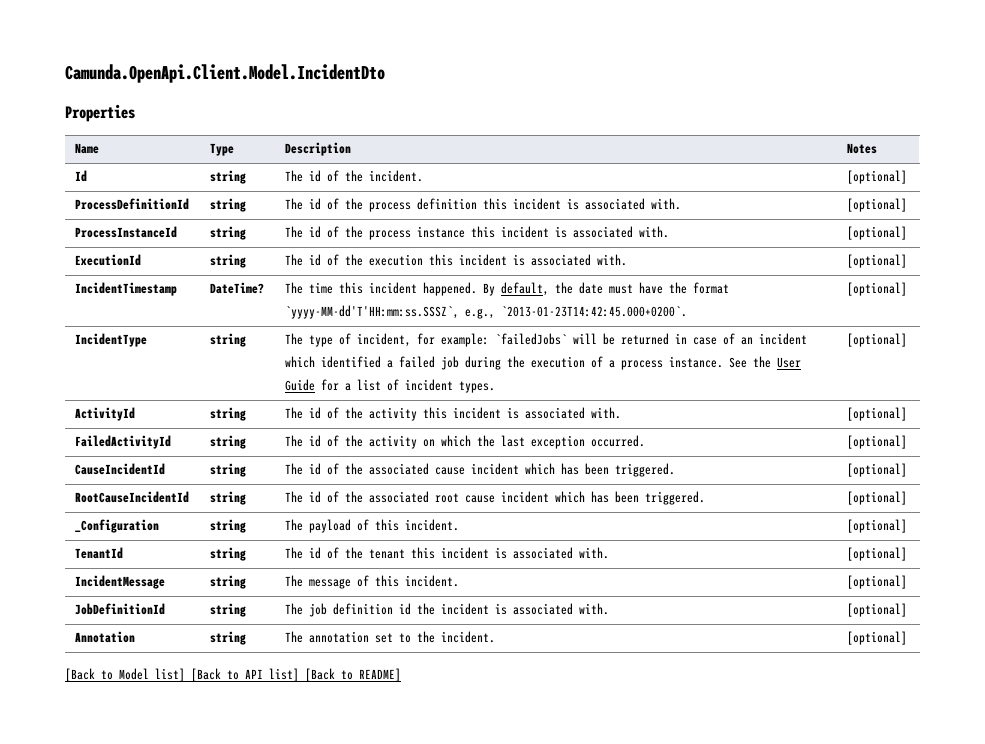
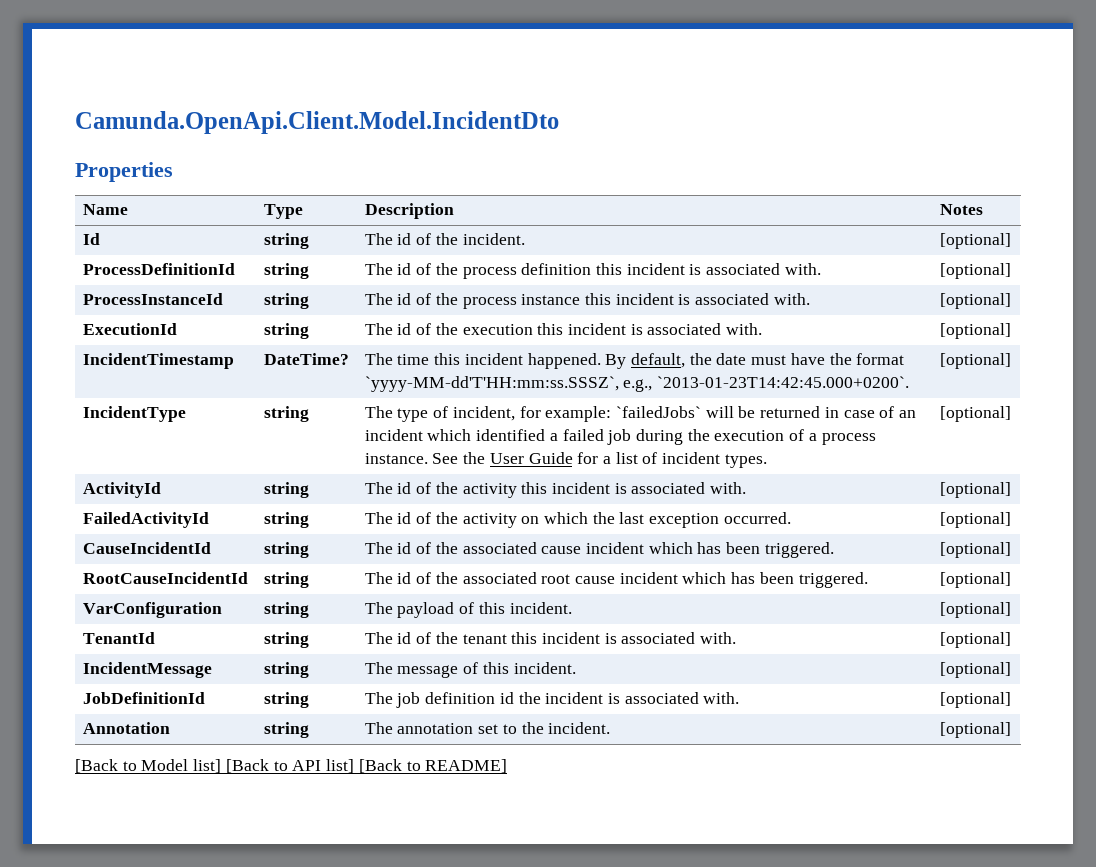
[75,519,160,533] _Configuration -> [82,602,222,618] VarConfiguration

